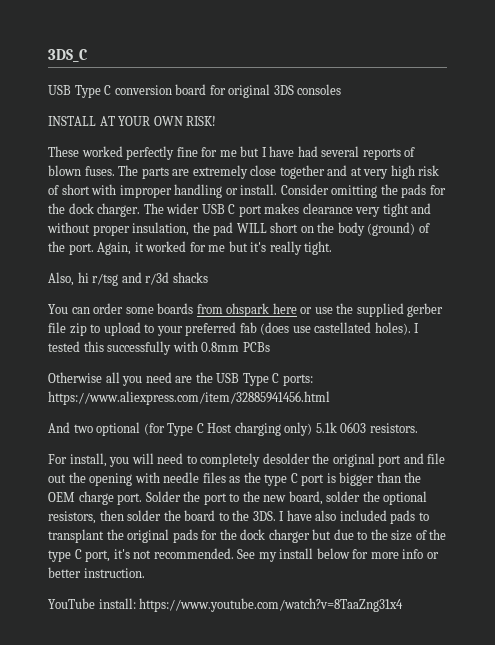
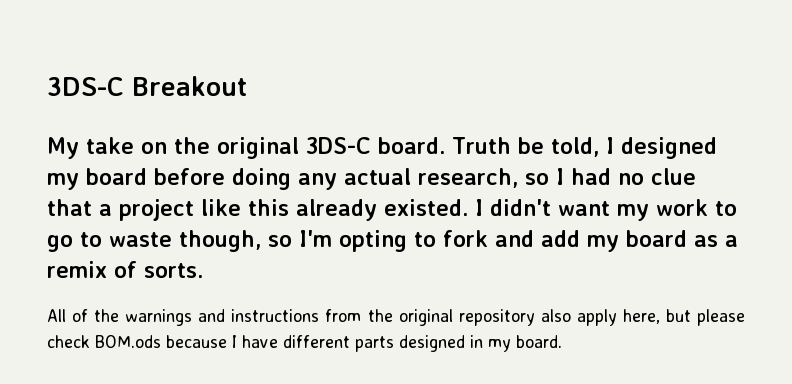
[48,49,87,62] [48,84,342,98] [48,116,217,126] [48,146,416,160] [48,165,440,179] [48,184,446,198] [48,203,432,217] [47,222,430,236] [48,241,333,255] [48,272,208,286] [48,303,444,317] [48,322,420,336] [48,341,270,355] [48,372,313,386] [48,391,330,405] [48,422,418,436] [48,453,446,467] [48,472,422,486] [48,491,428,505] [48,510,429,524] [48,529,447,543] [48,548,439,562] [48,567,145,578] [48,598,404,612] 3DS_C // USB Type C conversion board for original 3DS consoles // INSTALL AT YOUR OWN RISK! // These worked perfectly fine for me but I have had several reports of blown fuses. The parts are extremely close together and at very high risk of short with improper handling or install. Consider omitting the pads for the dock charger. The wider USB C port makes clearance very tight and without proper insulation, the pad WILL short on the body (ground) of the port. Again, it worked for me but it's really tight. // Also, hi r/tsg and r/3d shacks // You can order some boards from ohspark here or use the supplied gerber file zip to upload to your preferred fab (does use castellated holes). I tested this successfully with 0.8mm PCBs // Otherwise all you need are the USB Type C ports: https://www.aliexpress.com/item/32885941456.html // And two optional (for Type C Host charging only) 5.1k 0603 resistors. // For install, you will need to completely desolder the original port and file out the opening with needle files as the type C port is bigger than the OEM charge port. Solder the port to the new board, solder the optional resistors, then solder the board to the 3DS. I have also included pads to transplant the original pads for the dock charger but due to the size of the type C port, it's not recommended. See my install below for more info or better instruction. // YouTube install: https://www.youtube.com/watch?v=8TaaZng31x4 -> [47,76,247,96] [47,137,717,159] [47,168,696,190] [47,199,737,221] [47,230,738,252] [47,261,203,278] [47,309,745,326] [47,335,562,352] 3DS-C Breakout // My take on the original 3DS-C board. Truth be told, I designed my board before doing any actual research, so I had no clue that a project like this already existed. I didn't want my work to go to waste though, so I'm opting to fork and add my board as a remix of sorts. // All of the warnings and instructions from the original repository also apply here, but please check BOM.ods because I have different parts designed in my board.

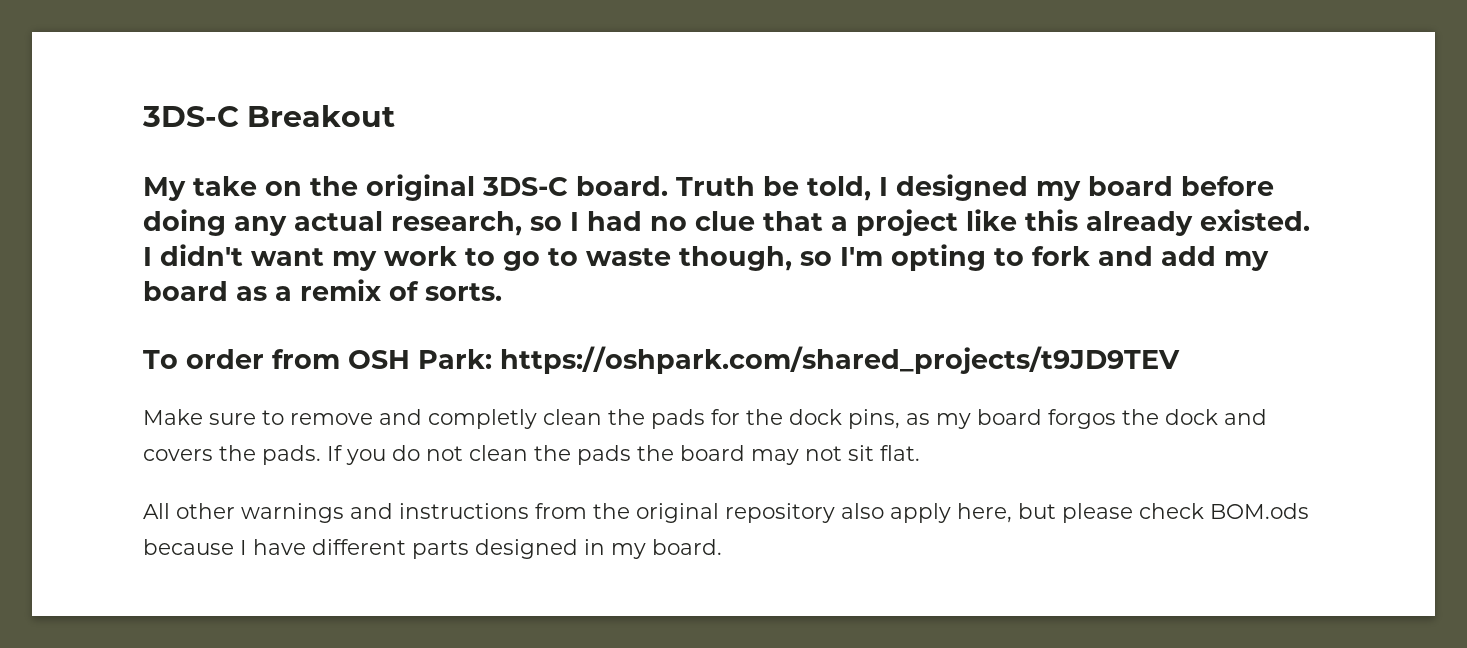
(203, 270) none -> [143,346,1180,374] [143,409,1267,429] [143,445,920,465] // To order from OSH Park: https://oshpark.com/shared_projects/t9JD9TEV // Make sure to remove and completly clean the pads for the dock pins, as my board forgos the dock and covers the pads. If you do not clean the pads the board may not sit flat.
[72,309,120,322] of the -> [176,503,235,519] other

